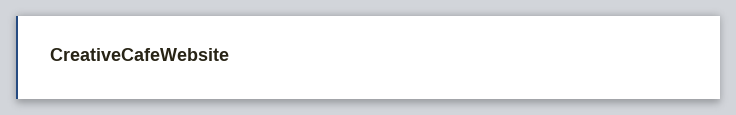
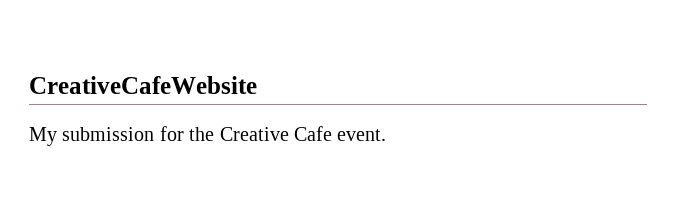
(229, 54) none -> [29,126,387,146] // My submission for the Creative Cafe event.

